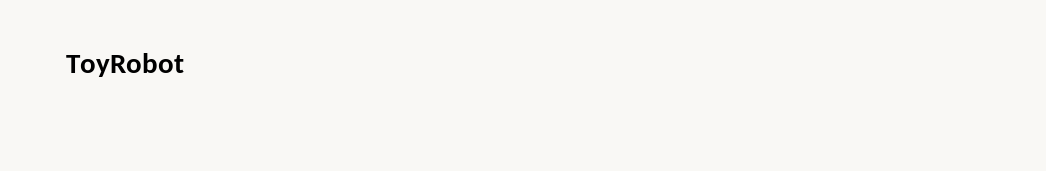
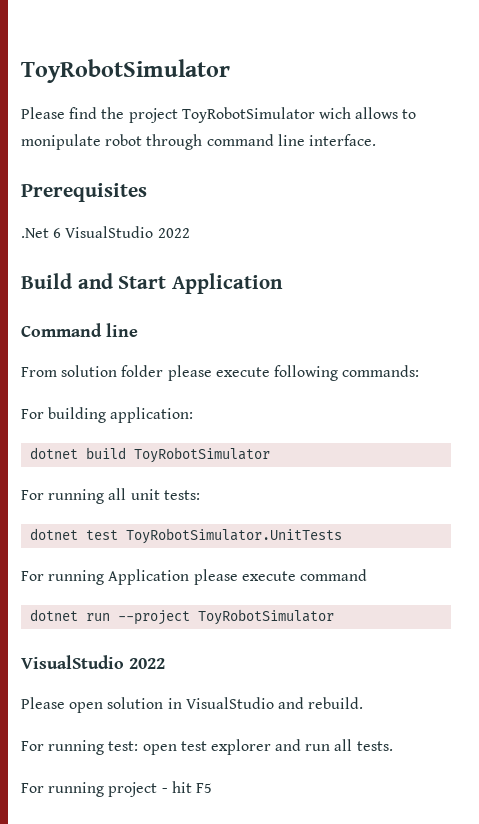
[66,53,184,77] ToyRobot -> [21,59,230,83] [21,107,417,123] [21,134,376,150] [21,183,147,202] [21,226,190,238] [21,273,284,294] [21,323,138,337] [21,365,420,381] [21,407,194,423] [30,447,271,463] [21,488,200,504] [30,528,343,544] [21,569,367,585] [30,609,335,625] [21,655,165,669] [21,697,364,713] [21,739,393,755] [21,781,212,797] ToyRobotSimulator // Please find the project ToyRobotSimulator wich allows to monipulate robot through command line interface. // Prerequisites // .Net 6 VisualStudio 2022 // Build and Start Application // Command line // From solution folder please execute following commands: // For building application: // dotnet build ToyRobotSimulator // For running all unit tests: // dotnet test ToyRobotSimulator.UnitTests // For running Application please execute command // dotnet run --project ToyRobotSimulator // VisualStudio 2022 // Please open solution in VisualStudio and rebuild. // For running test: open test explorer and run all tests. // For running project - hit F5

